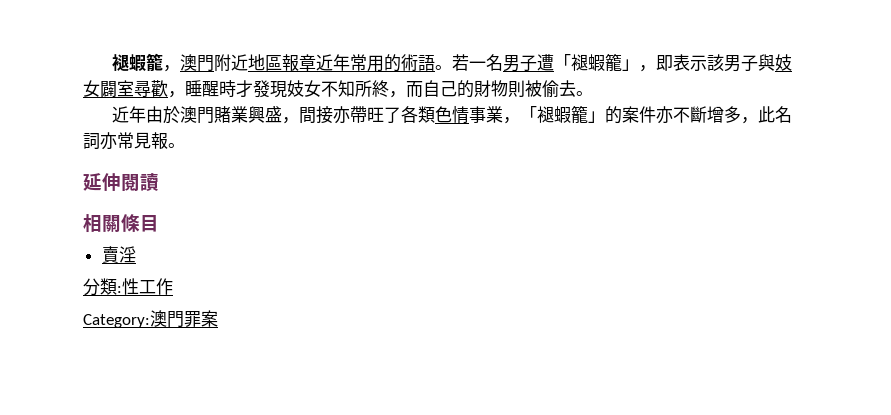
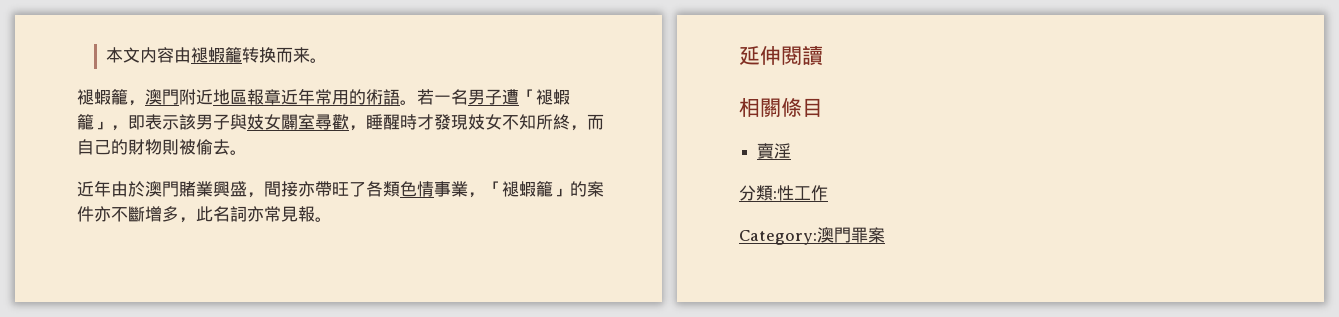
(111, 62) none -> [105,47,327,63] 本文内容由褪蝦籠转换而来。 //

